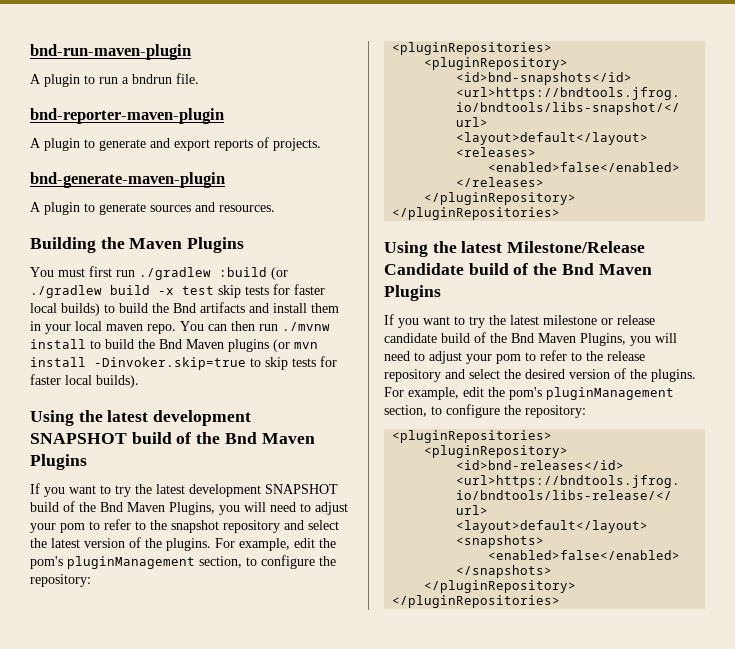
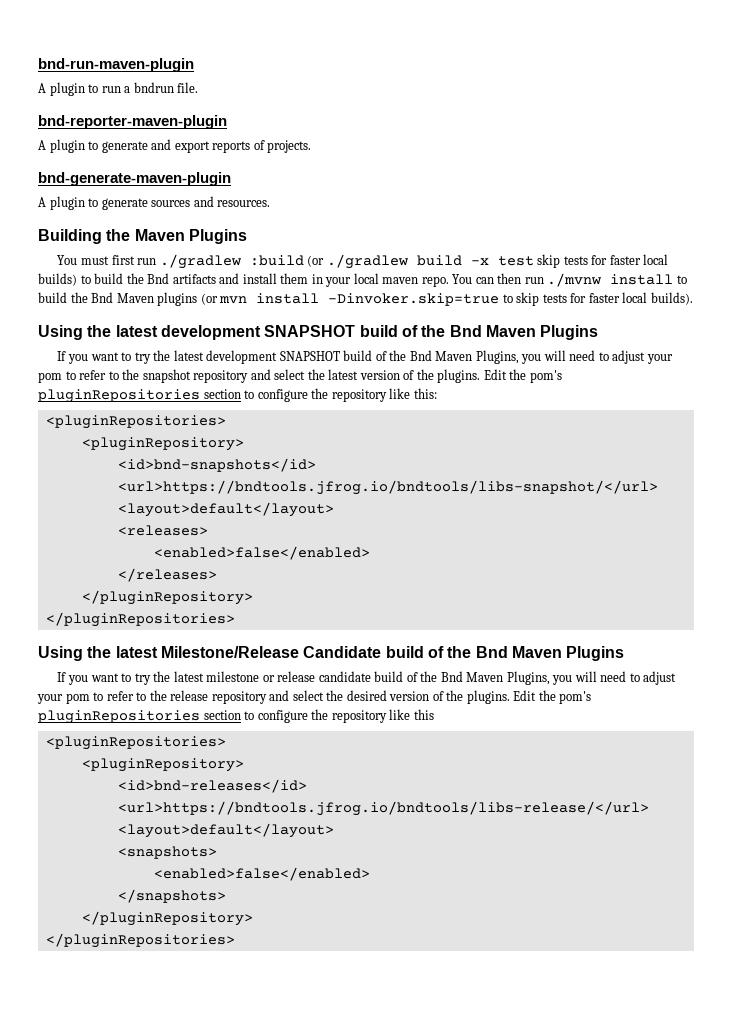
[215,538,336,551] [30,555,336,569] [30,574,91,587] For example, edit the pom's pluginManagement section, to configure the repository: -> [483,369,562,383] [38,388,437,403] Edit the pom's pluginRepositories section to configure the repository like this:
[384,387,674,400] [384,404,586,418] For example, edit the pom's pluginManagement section, to configure the repository: -> [513,690,592,704] [38,709,434,724] Edit the pom's pluginRepositories section to configure the repository like this

